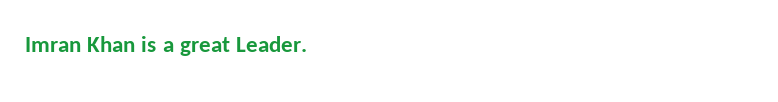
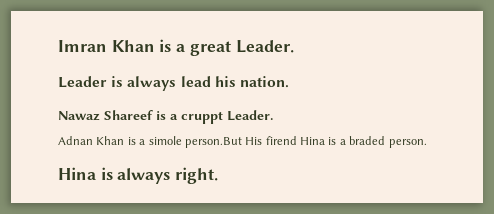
(308, 44) none -> [58,76,289,91] [58,110,273,124] [58,136,427,148] [58,167,219,184] // Leader is always lead his nation. // Nawaz Shareef is a cruppt Leader. // Adnan Khan is a simole person.But His firend Hina is a braded person. // Hina is always right.

